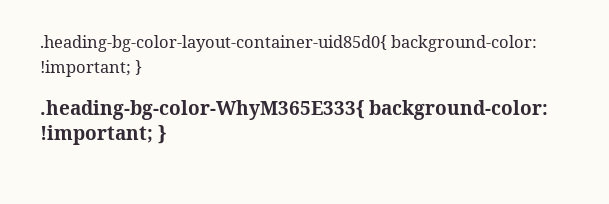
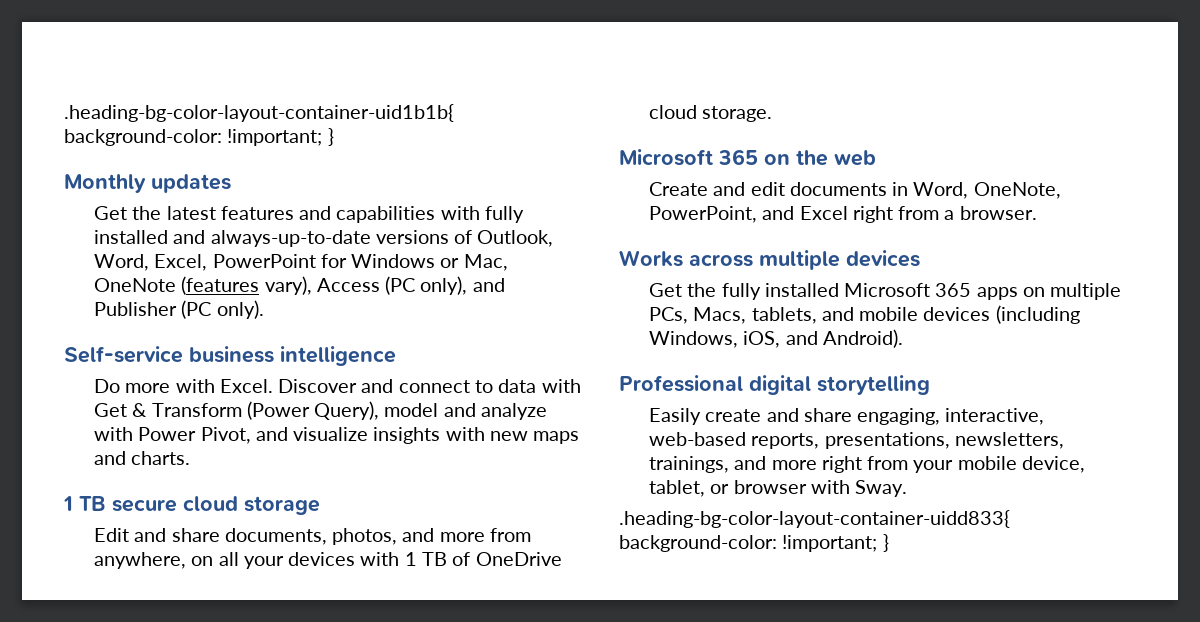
[40,35,387,52] .heading-bg-color-layout-container-uid85d0{ -> [64,104,454,122] .heading-bg-color-layout-container-uid1b1b{
[40,100,364,120] .heading-bg-color-WhyM365E333{ -> [64,174,231,193] [94,206,525,223] [94,230,554,247] [94,254,508,271] [94,276,505,295] [94,300,264,319] [64,346,396,366] [94,379,581,393] [94,401,548,420] [94,427,580,444] [94,451,191,465] [63,496,320,515] [94,528,532,545] [94,552,562,569] [649,105,773,122] [619,149,876,166] [649,182,1061,199] [649,206,1037,223] [619,250,920,270] [649,283,1122,300] [649,305,1080,324] [649,329,903,348] [619,375,930,395] [649,408,1045,425] [649,432,1064,449] [649,456,1086,473] [649,480,908,497] [619,510,1010,528] Monthly updates // Get the latest features and capabilities with fully installed and always-up-to-date versions of Outlook, Word, Excel, PowerPoint for Windows or Mac, OneNote (features vary), Access (PC only), and Publisher (PC only). // Self-service business intelligence // Do more with Excel. Discover and connect to data with Get & Transform (Power Query), model and analyze with Power Pivot, and visualize insights with new maps and charts. // 1 TB secure cloud storage // Edit and share documents, photos, and more from anywhere, on all your devices with 1 TB of OneDrive cloud storage. // Microsoft 365 on the web // Create and edit documents in Word, OneNote, PowerPoint, and Excel right from a browser. // Works across multiple devices // Get the fully installed Microsoft 365 apps on multiple PCs, Macs, tablets, and mobile devices (including Windows, iOS, and Android). // Professional digital storytelling // Easily create and share engaging, interactive, web-based reports, presentations, newsletters, trainings, and more right from your mobile device, tablet, or browser with Sway. // .heading-bg-color-layout-container-uidd833{

